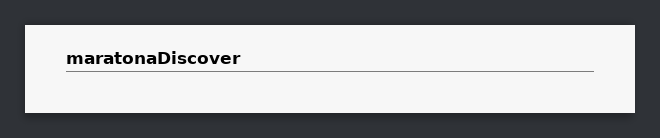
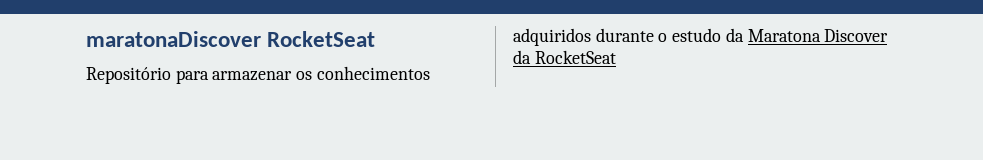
(241, 57) none -> [267,31,376,47] [86,66,430,84] [513,28,889,46] [513,50,616,64] RocketSeat // Repositório para armazenar os conhecimentos adquiridos durante o estudo da Maratona Discover da RocketSeat

